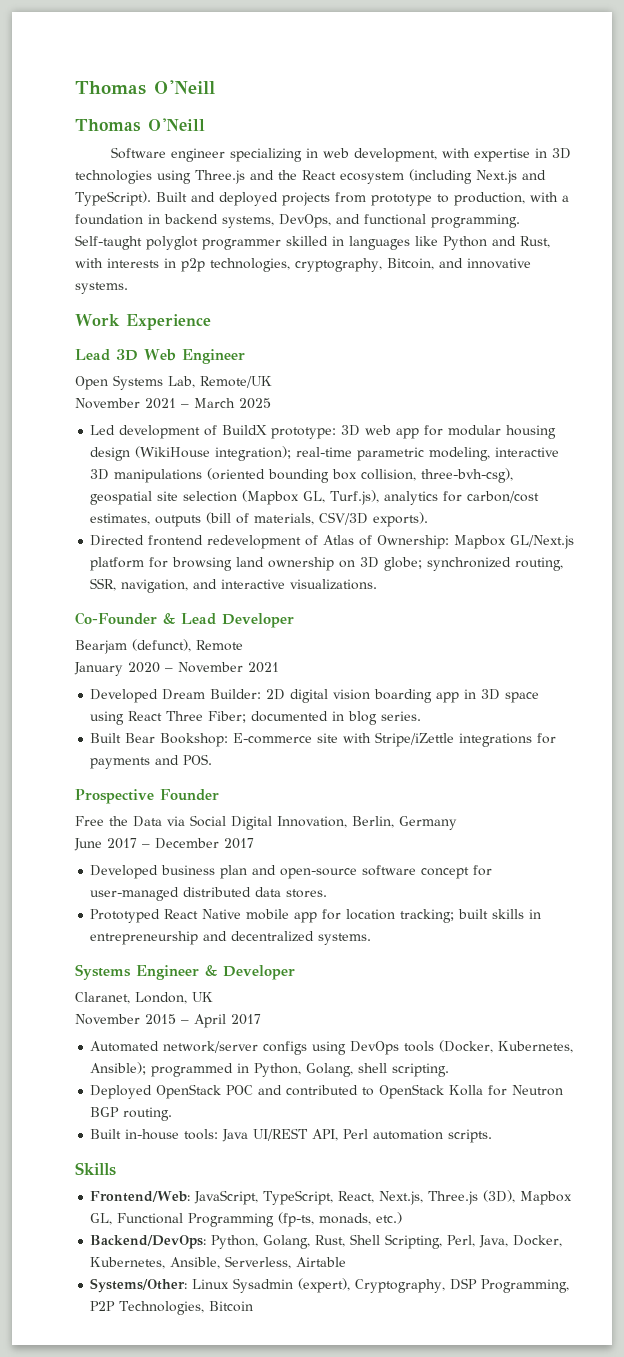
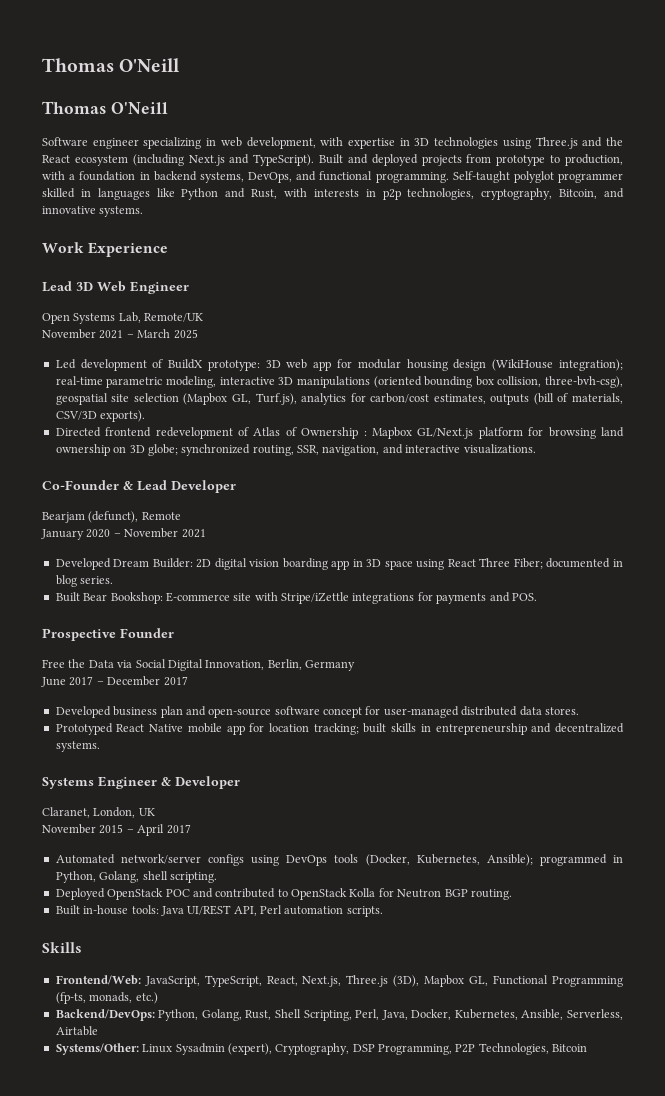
[377,535,450,549] Ownership: -> [301,427,367,439] Ownership :

